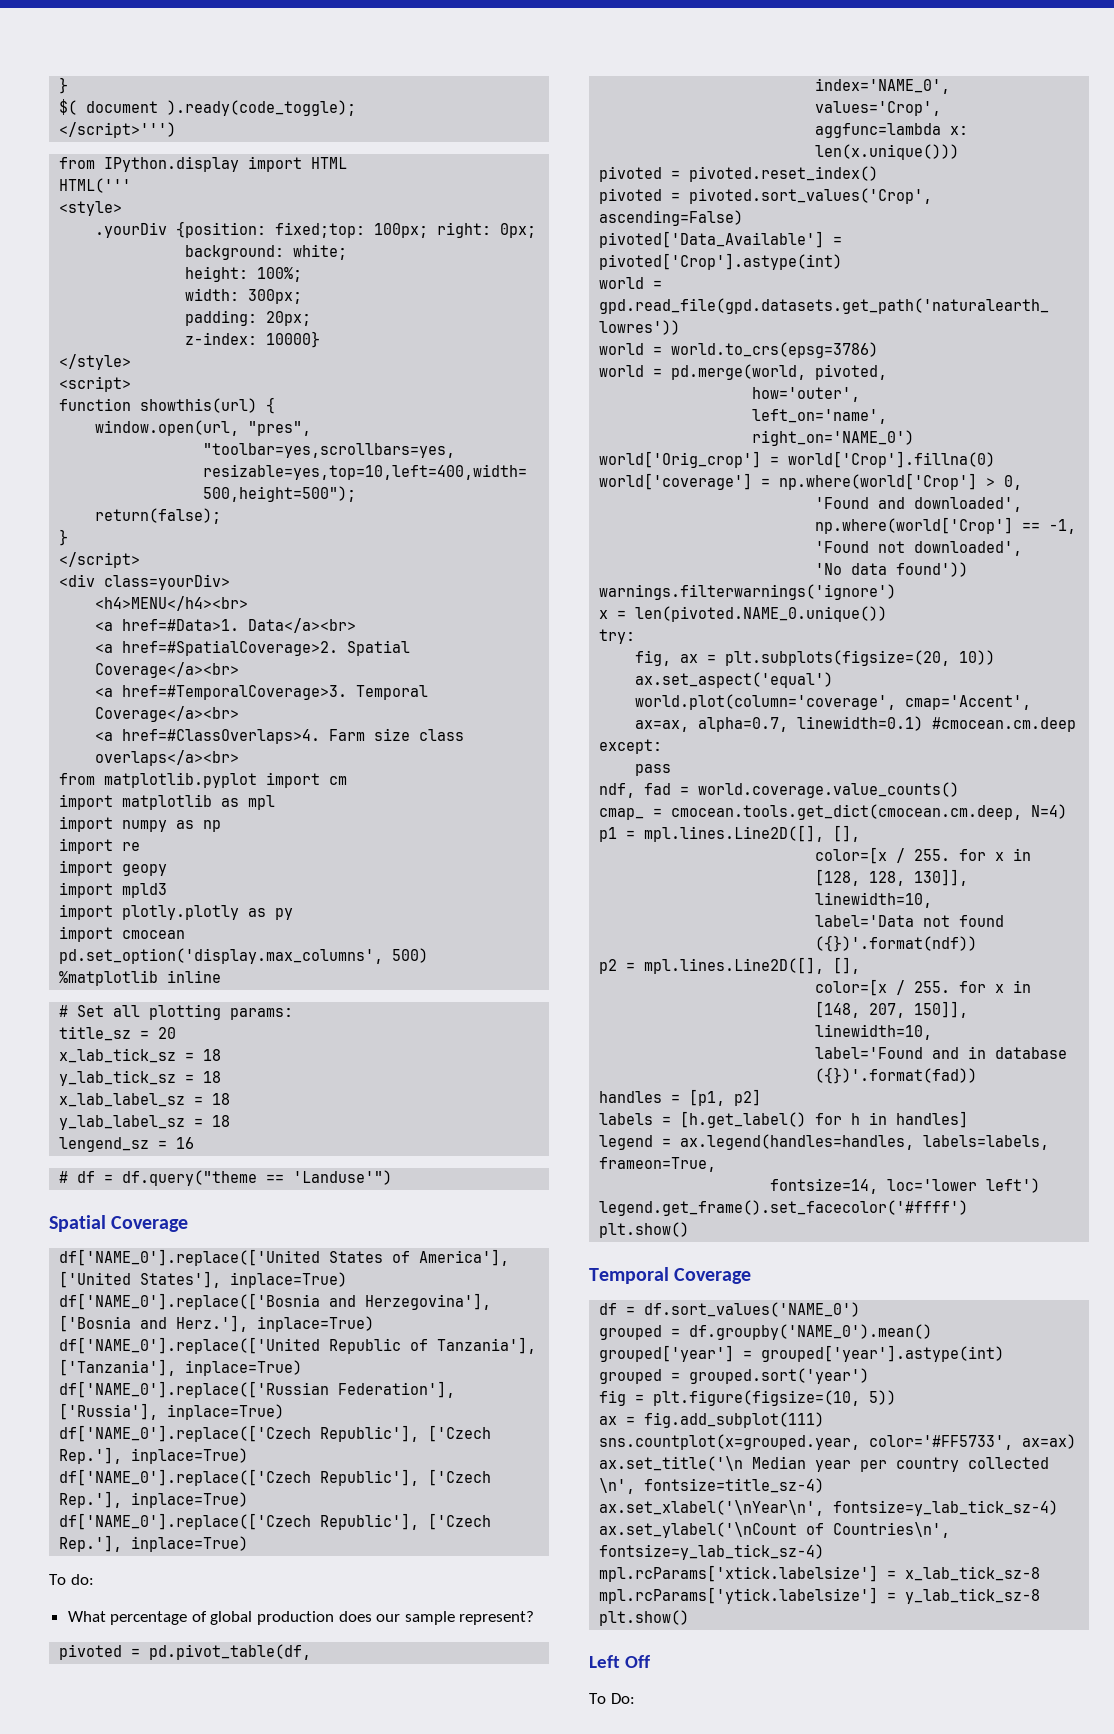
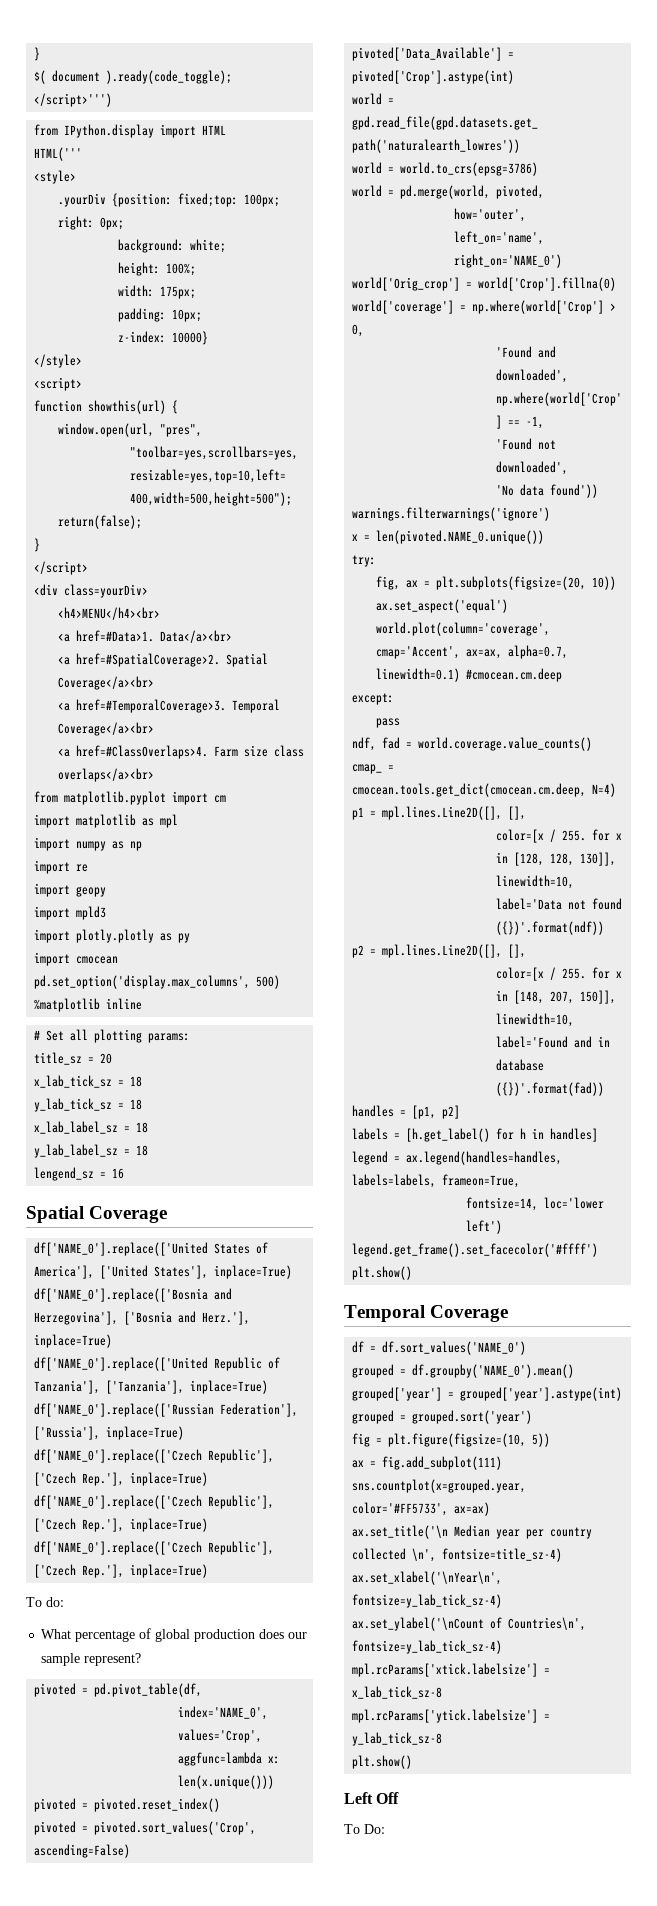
[248,289,303,304] 300px; -> [160,286,197,299] 175px;
[266,311,312,326] 20px; -> [172,309,203,322] 10px;
[59,1170,393,1186] // # df = df.query("theme == 'Landuse'") -> (125, 1173) none

